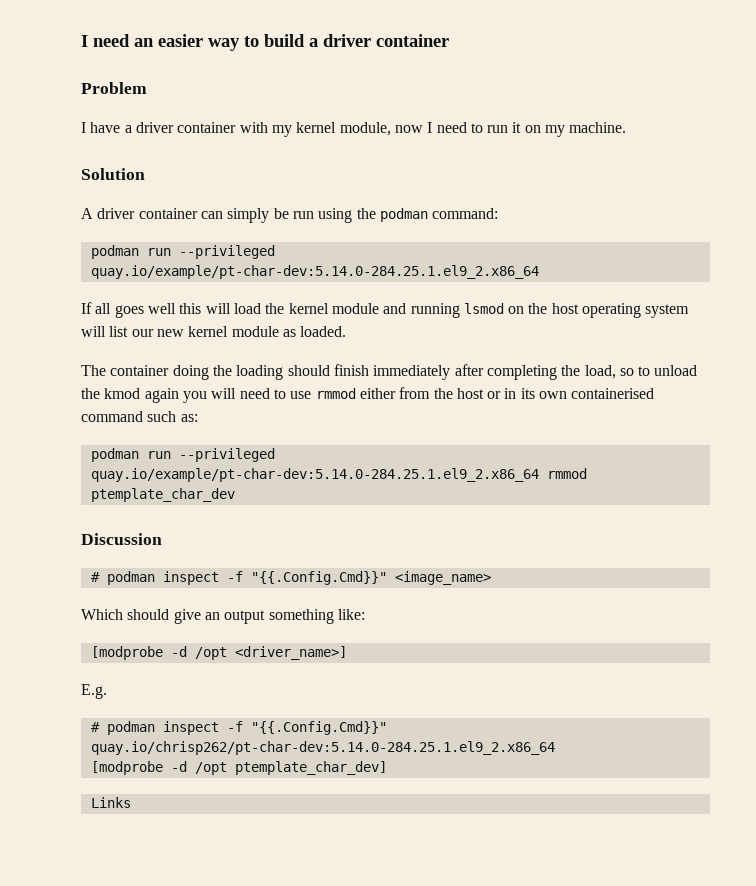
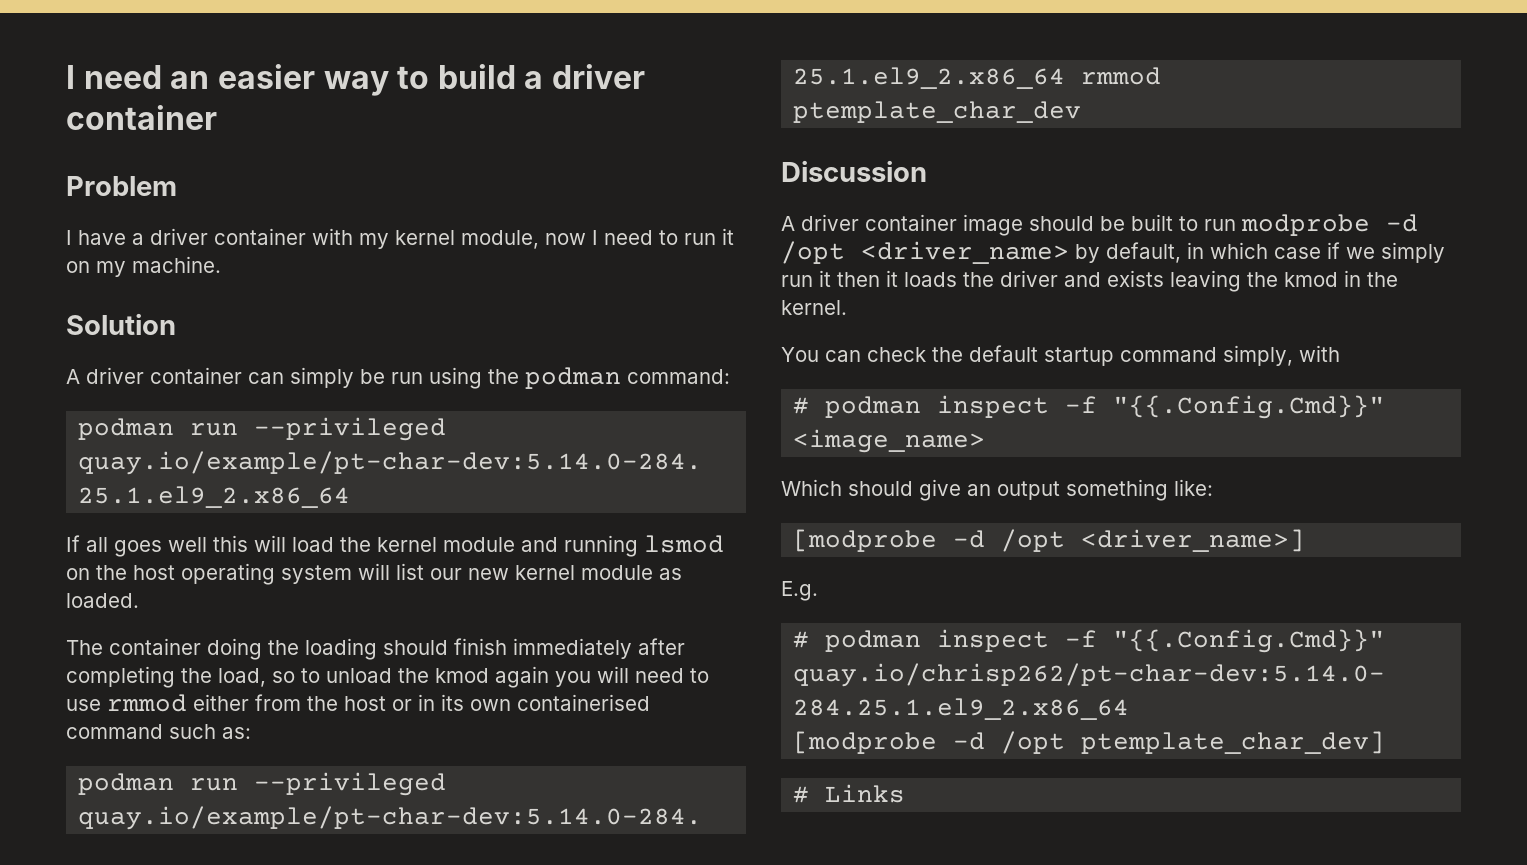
(162, 539) none -> [781,214,1418,236] [781,241,1445,264] [781,270,1398,292] [781,300,847,315] [781,345,1340,366] // A driver container image should be built to run modprobe -d /opt <driver_name> by default, in which case if we simply run it then it loads the driver and exists leaving the kmod in the kernel. // You can check the default startup command simply, with
(387, 768) none -> [793,786,810,803] #

